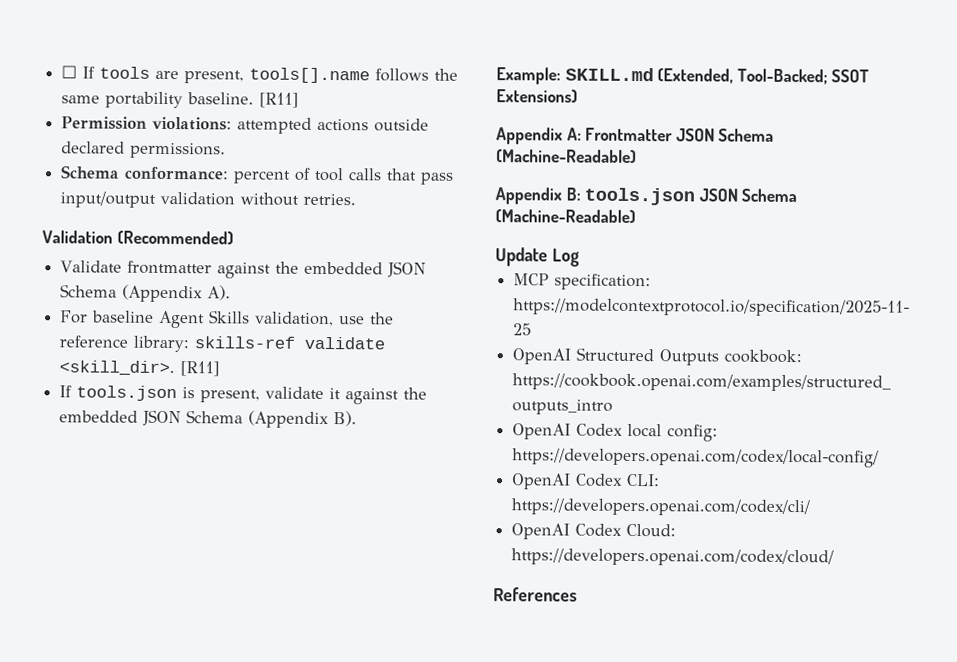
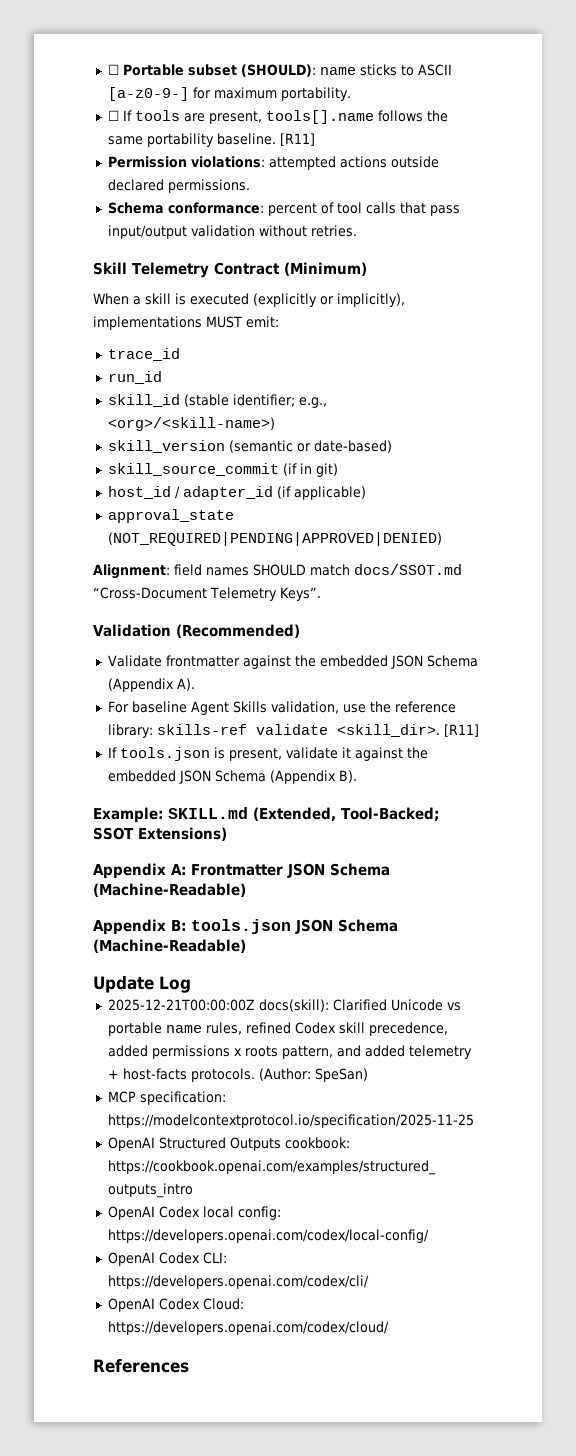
[61,65,78,79] ☐ -> [107,64,452,77] [107,87,351,101] [107,110,119,121] ☐ Portable subset (SHOULD): name sticks to ASCII [a-z0-9-] for maximum portability. // ☐
(357, 199) none -> [93,262,367,278] [93,293,405,307] [93,316,279,330] [107,348,180,361] [107,371,162,384] [107,394,327,408] [107,417,275,431] [107,440,392,453] [107,463,338,477] [107,486,366,500] [107,509,234,523] [107,532,442,546] [93,564,462,579] [93,587,321,601] // Skill Telemetry Contract (Minimum) // When a skill is executed (explicitly or implicitly), implementations MUST emit: // trace_id // run_id // skill_id (stable identifier; e.g., <org>/<skill-name>) // skill_version (semantic or date-based) // skill_source_commit (if in git) // host_id / adapter_id (if applicable) // approval_state (NOT_REQUIRED|PENDING|APPROVED|DENIED) // Alignment: field names SHOULD match docs/SSOT.md “Cross-Document Telemetry Keys”.
(580, 257) none -> [107,999,461,1012] [107,1022,448,1036] [107,1045,472,1059] [107,1068,368,1082] // 2025-12-21T00:00:00Z docs(skill): Clarified Unicode vs portable name rules, refined Codex skill precedence, added permissions x roots pattern, and added telemetry + host-facts protocols. (Author: SpeSan)

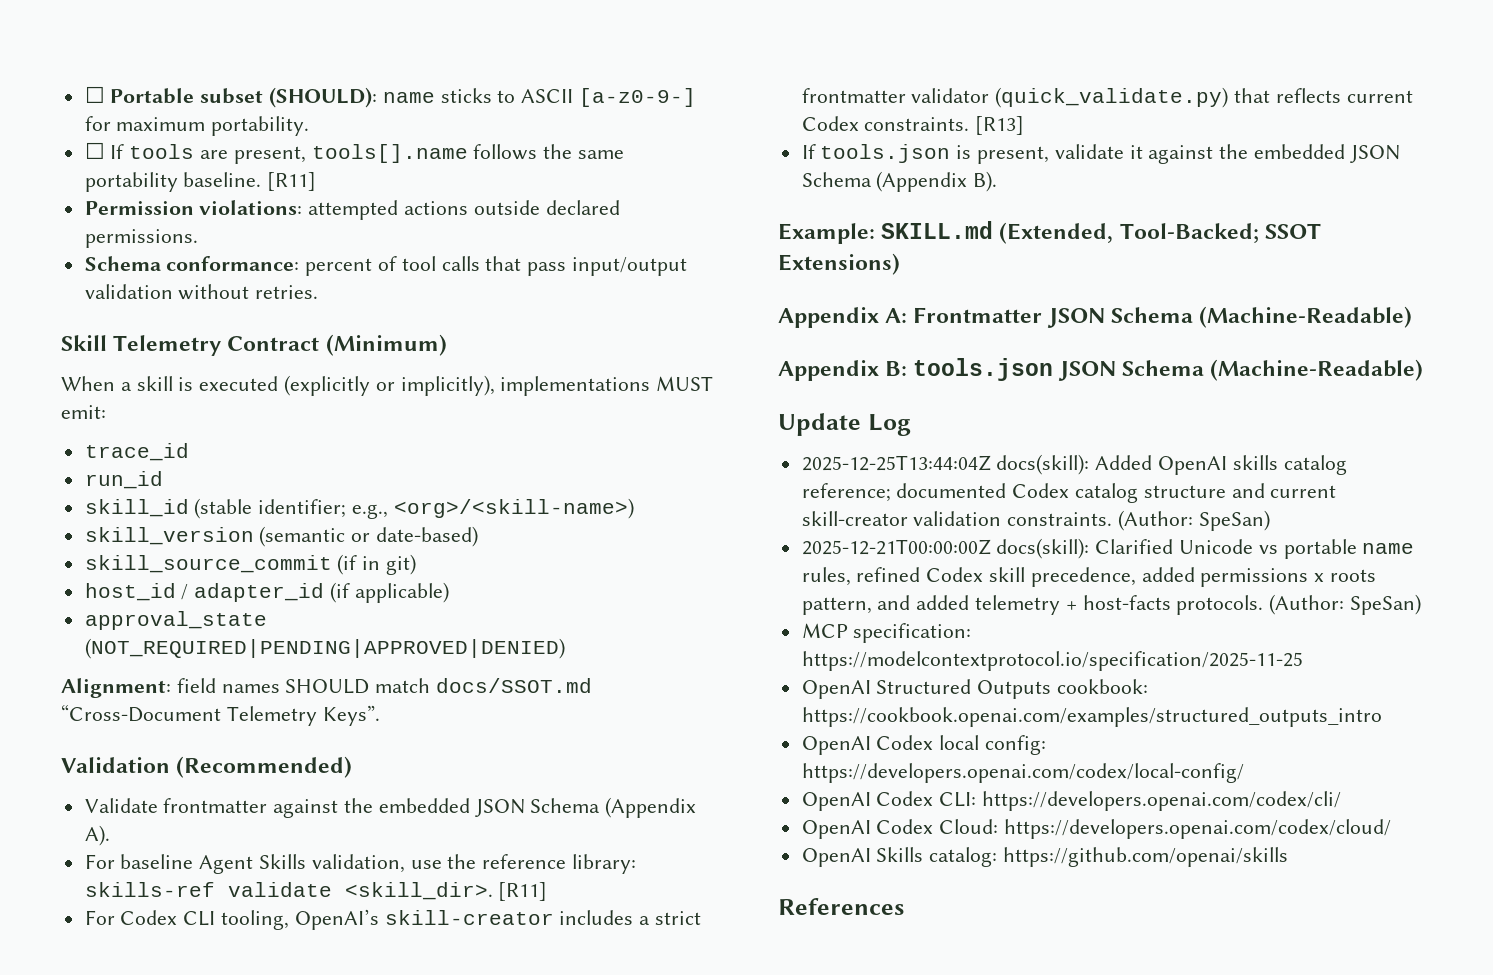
(479, 730) none -> [84,909,702,930] [801,87,1413,108] [801,116,1025,135] // For Codex CLI tooling, OpenAI’s skill-creator includes a strict frontmatter validator (quick_validate.py) that reflects current Codex constraints. [R13]
(191, 984) none -> [801,454,1347,475] [801,483,1337,503] [801,510,1270,531] // 2025-12-25T13:44:04Z docs(skill): Added OpenAI skills catalog reference; documented Codex catalog structure and current skill-creator validation constraints. (Author: SpeSan)
(389, 1328) none -> [801,847,1289,867] // OpenAI Skills catalog: https://github.com/openai/skills

